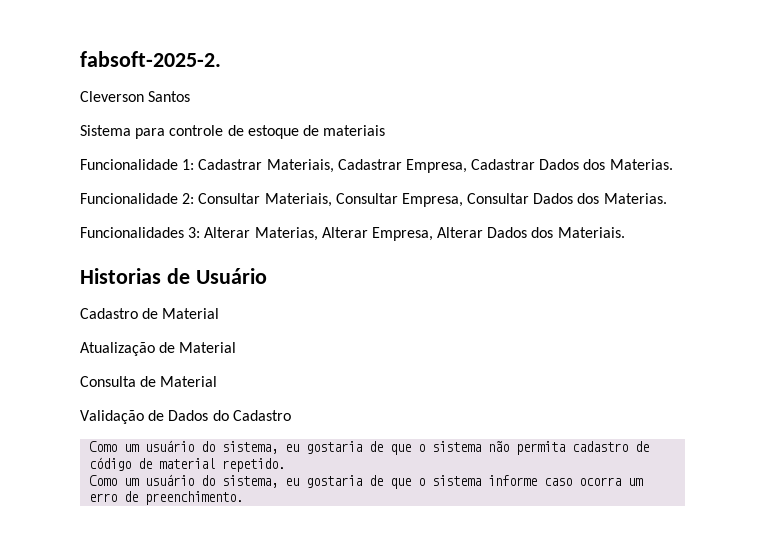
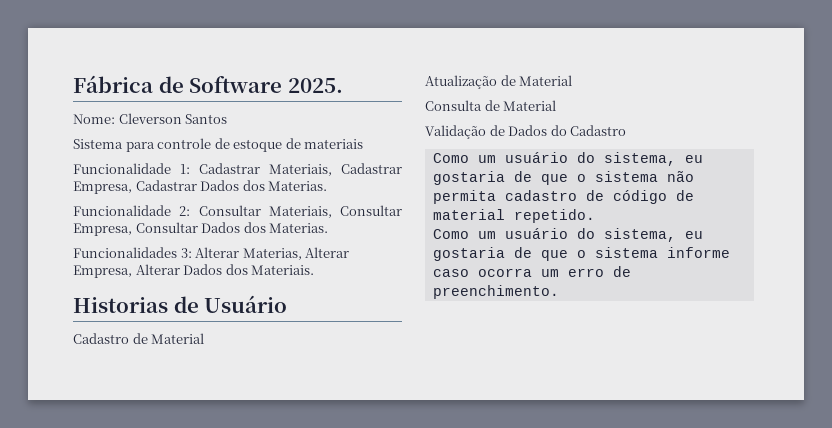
[80,51,221,67] fabsoft-2025-2. // -> [73,75,343,93] [73,114,115,124] Fábrica de Software 2025. // Nome:

